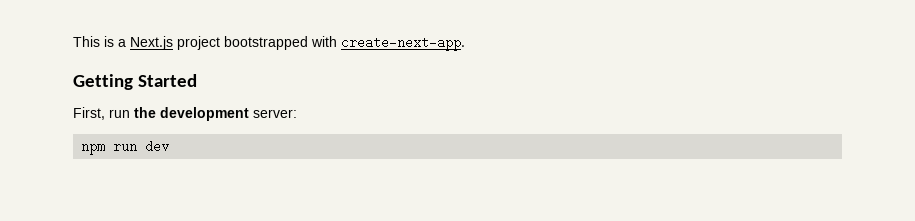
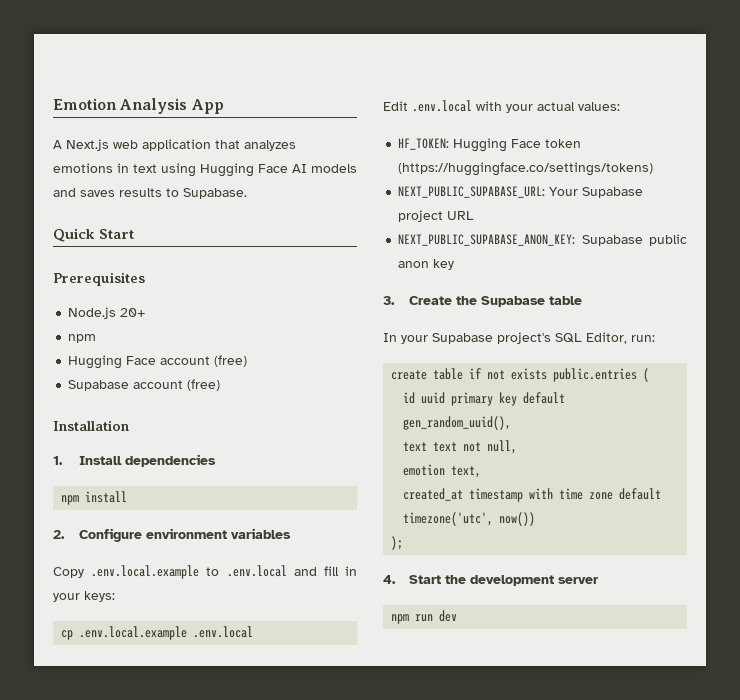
[73,36,465,51] [73,74,197,90] [73,107,130,120] This is a Next.js project bootstrapped with create-next-app. // Getting Started // First, run -> [53,98,224,114] [53,139,296,151] [53,163,357,177] [53,188,247,199] [53,228,135,242] [53,272,145,286] [68,307,146,319] [68,334,97,343] [68,355,248,369] [68,379,221,391] [53,420,129,431] [53,454,216,467] [61,491,128,505] [53,528,291,542] [53,565,357,579] [53,591,115,602] [61,626,254,640] [383,100,620,113] [398,138,582,152] [398,162,654,176] [398,186,644,198] [398,210,475,222] [398,234,687,246] [398,259,455,270] [383,296,582,307] [383,332,655,344] [391,368,650,382] [403,392,566,406] [403,416,512,430] [403,440,518,454] [403,464,482,478] [403,488,662,502] [403,512,536,526] [391,536,404,550] [383,575,441,584] Emotion Analysis App // A Next.js web application that analyzes emotions in text using Hugging Face AI models and saves results to Supabase. // Quick Start // Prerequisites // Node.js 20+ // npm // Hugging Face account (free) // Supabase account (free) // Installation // 1. Install dependencies // npm install // 2. Configure environment variables // Copy .env.local.example to .env.local and fill in your keys: // cp .env.local.example .env.local // Edit .env.local with your actual values: // HF_TOKEN: Hugging Face token (https://huggingface.co/settings/tokens) // NEXT_PUBLIC_SUPABASE_URL: Your Supabase project URL // NEXT_PUBLIC_SUPABASE_ANON_KEY: Supabase public anon key // 3. Create the Supabase table // In your Supabase project's SQL Editor, run: // create table if not exists public.entries ( // id uuid primary key default gen_random_uuid(), // text text not null, // emotion text, // created_at timestamp with time zone default timezone('utc', now()) // ); // 4. Start
[253,109,297,118] server: -> [557,577,598,584] server

